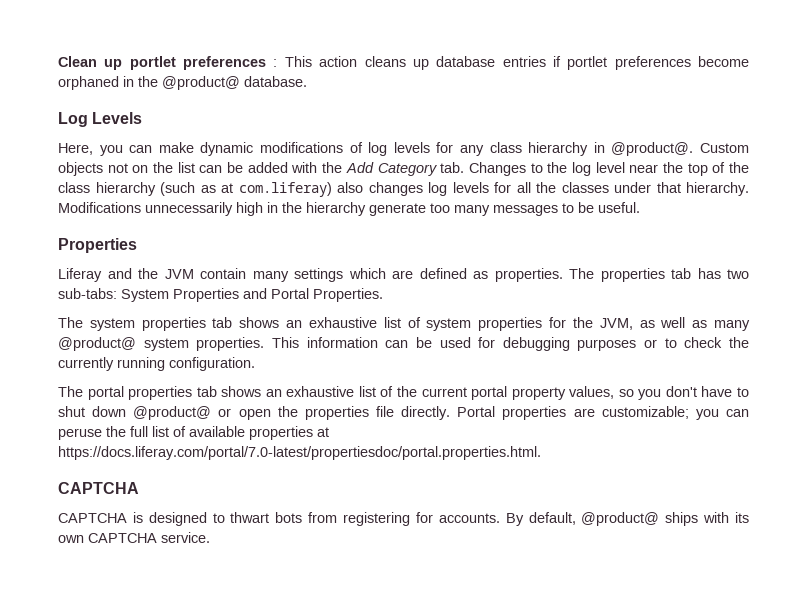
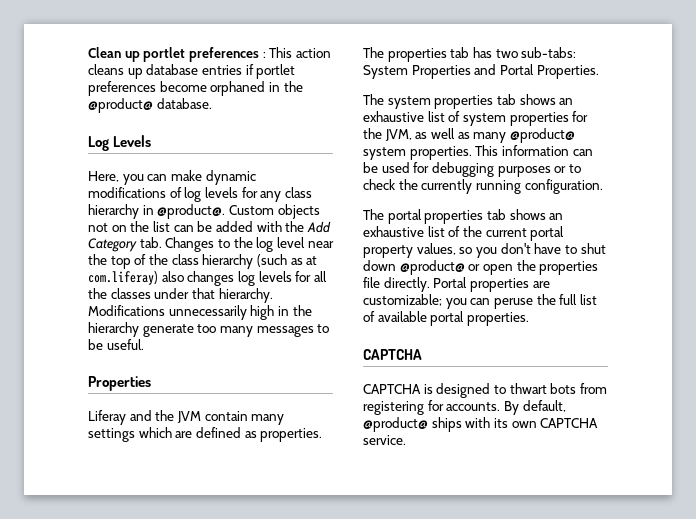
[249,426,329,440] [58,446,541,460] properties at https://docs.liferay.com/portal/7.0-latest/propertiesdoc/portal.properties.html. -> [430,311,529,326] portal properties.

